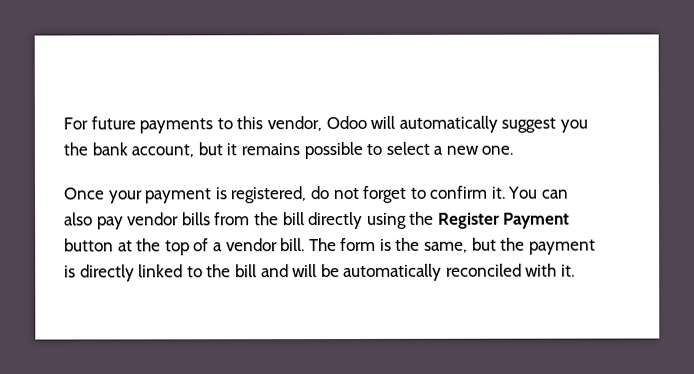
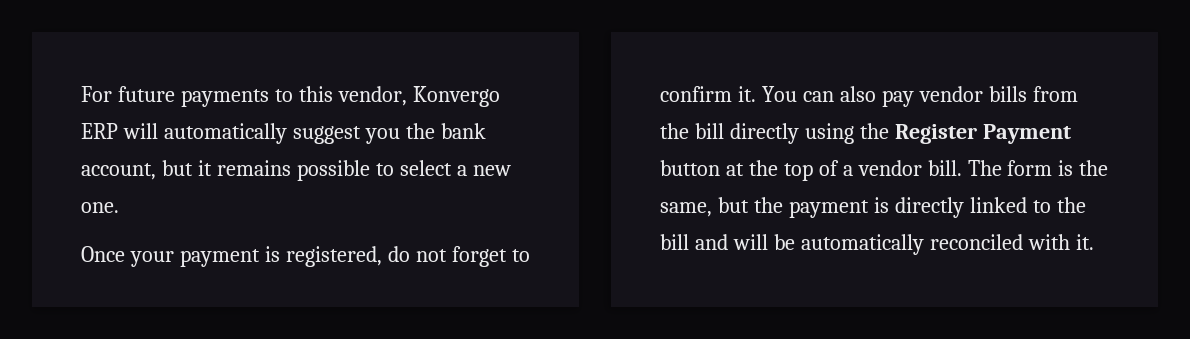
[325,115,367,130] Odoo -> [412,86,500,107] [81,123,118,139] Konvergo ERP

